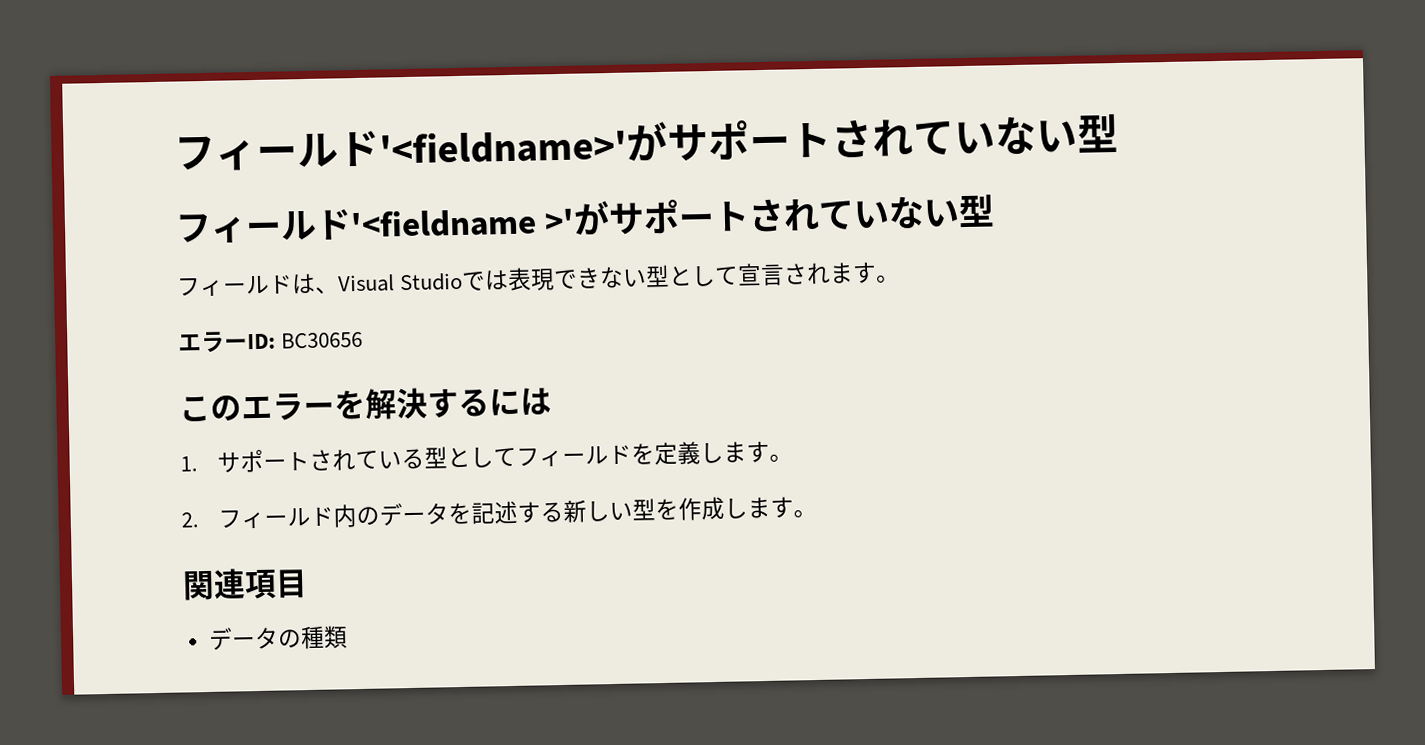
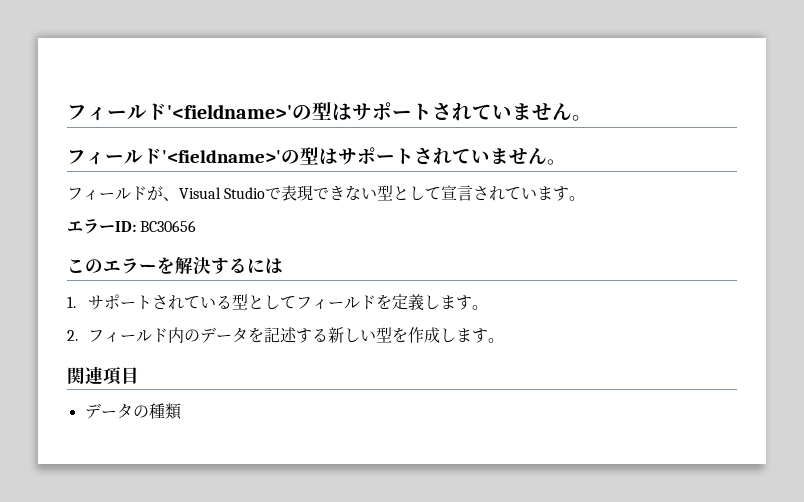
[174,113,1119,171] [175,194,996,243] [177,273,316,297] フィールド'<fieldname>'がサポートされていない型 // フィールド'<fieldname >'がサポートされていない型 // フィールドは -> [67,102,592,121] [67,147,566,165] [67,186,163,201] フィールド'<fieldname>'の型はサポートされていません。 // フィールド'<fieldname>'の型はサポートされていません。 // フィールドが
[484,269,510,291] は -> (282, 193) none
(832, 273) none -> [505,187,538,200] てい

